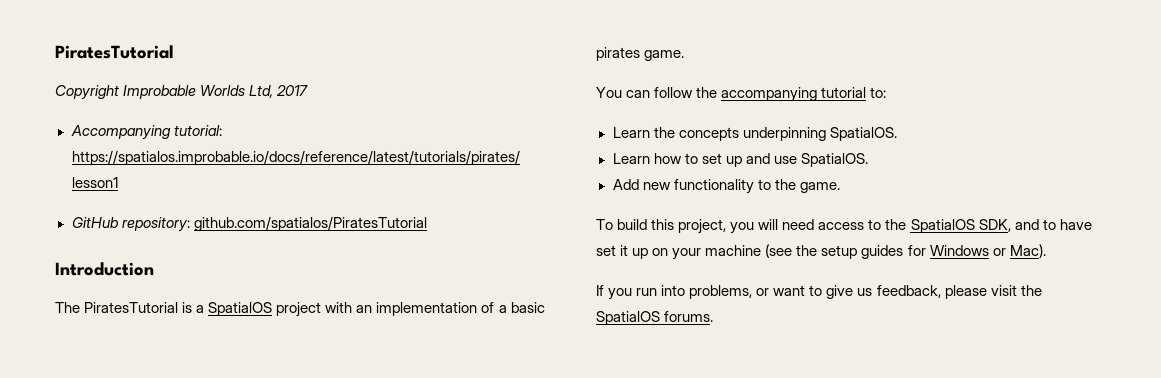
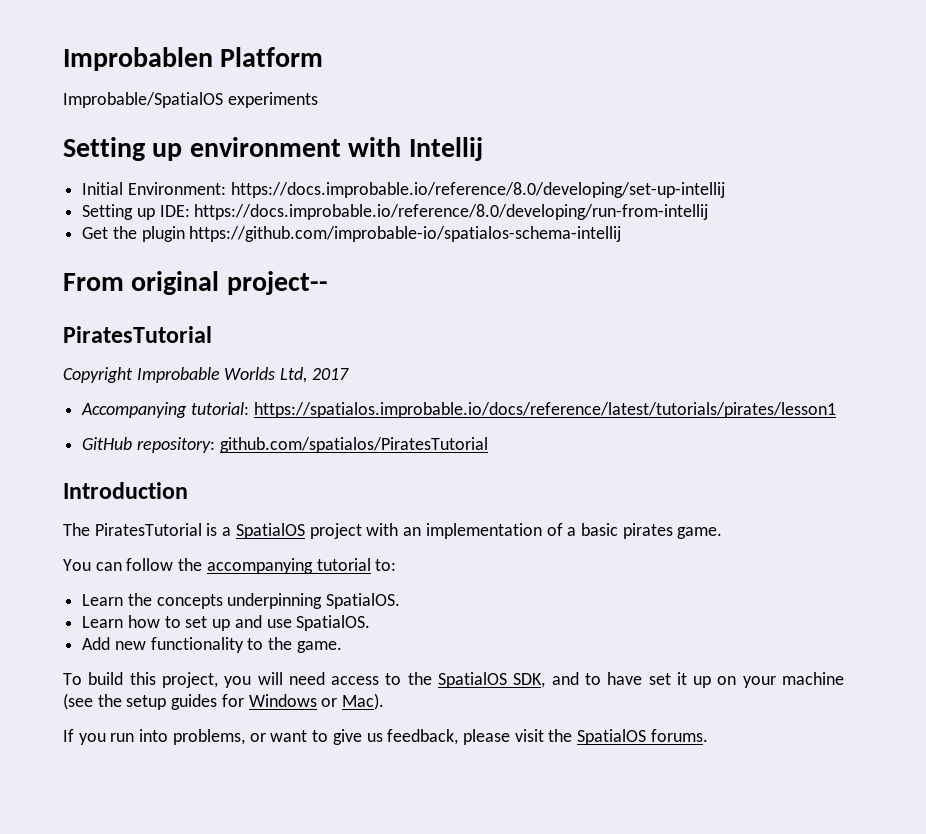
(55, 52) none -> [63,47,324,71] [63,92,318,108] [63,137,483,161] [82,182,725,198] [82,204,709,220] [82,226,622,242] [63,271,328,295] Improbablen Platform // Improbable/SpatialOS experiments // Setting up environment with Intellij // Initial Environment: https://docs.improbable.io/reference/8.0/developing/set-up-intellij // Setting up IDE: https://docs.improbable.io/reference/8.0/developing/run-from-intellij // Get the plugin https://github.com/improbable-io/spatialos-schema-intellij // From original project-- //

